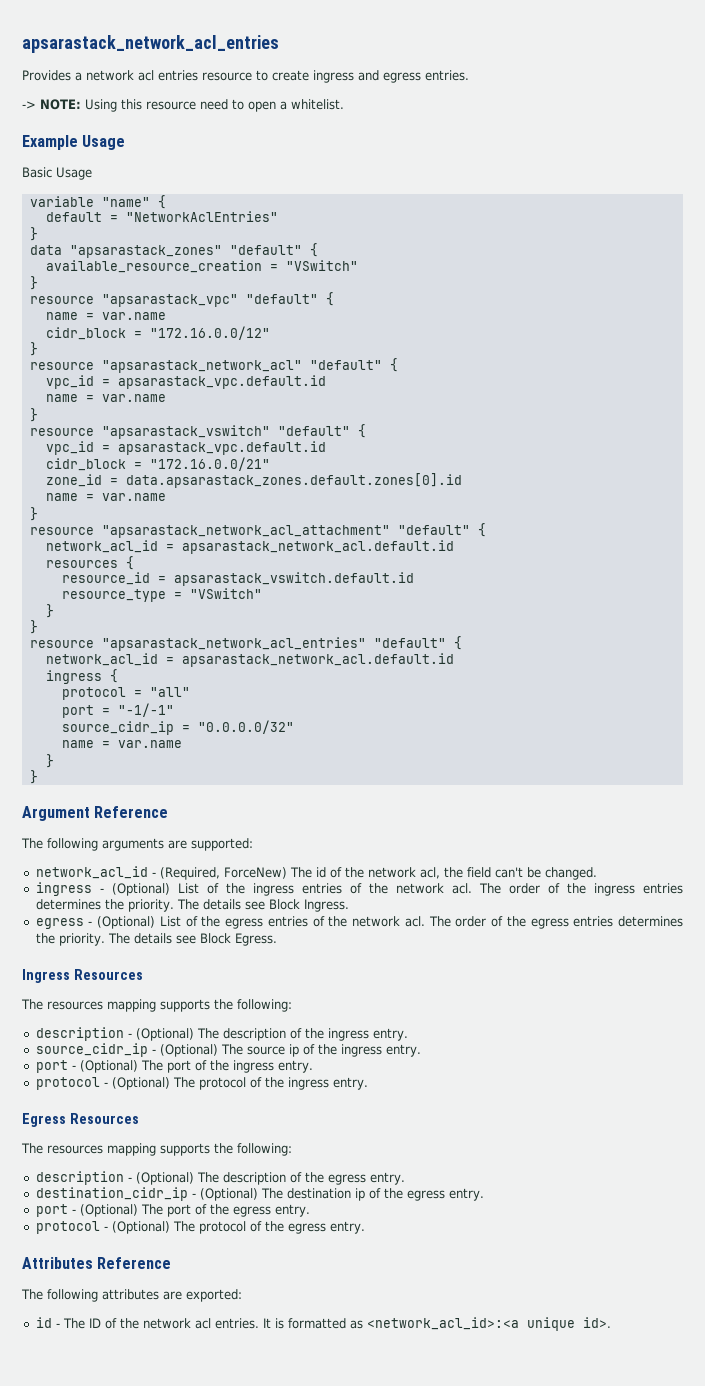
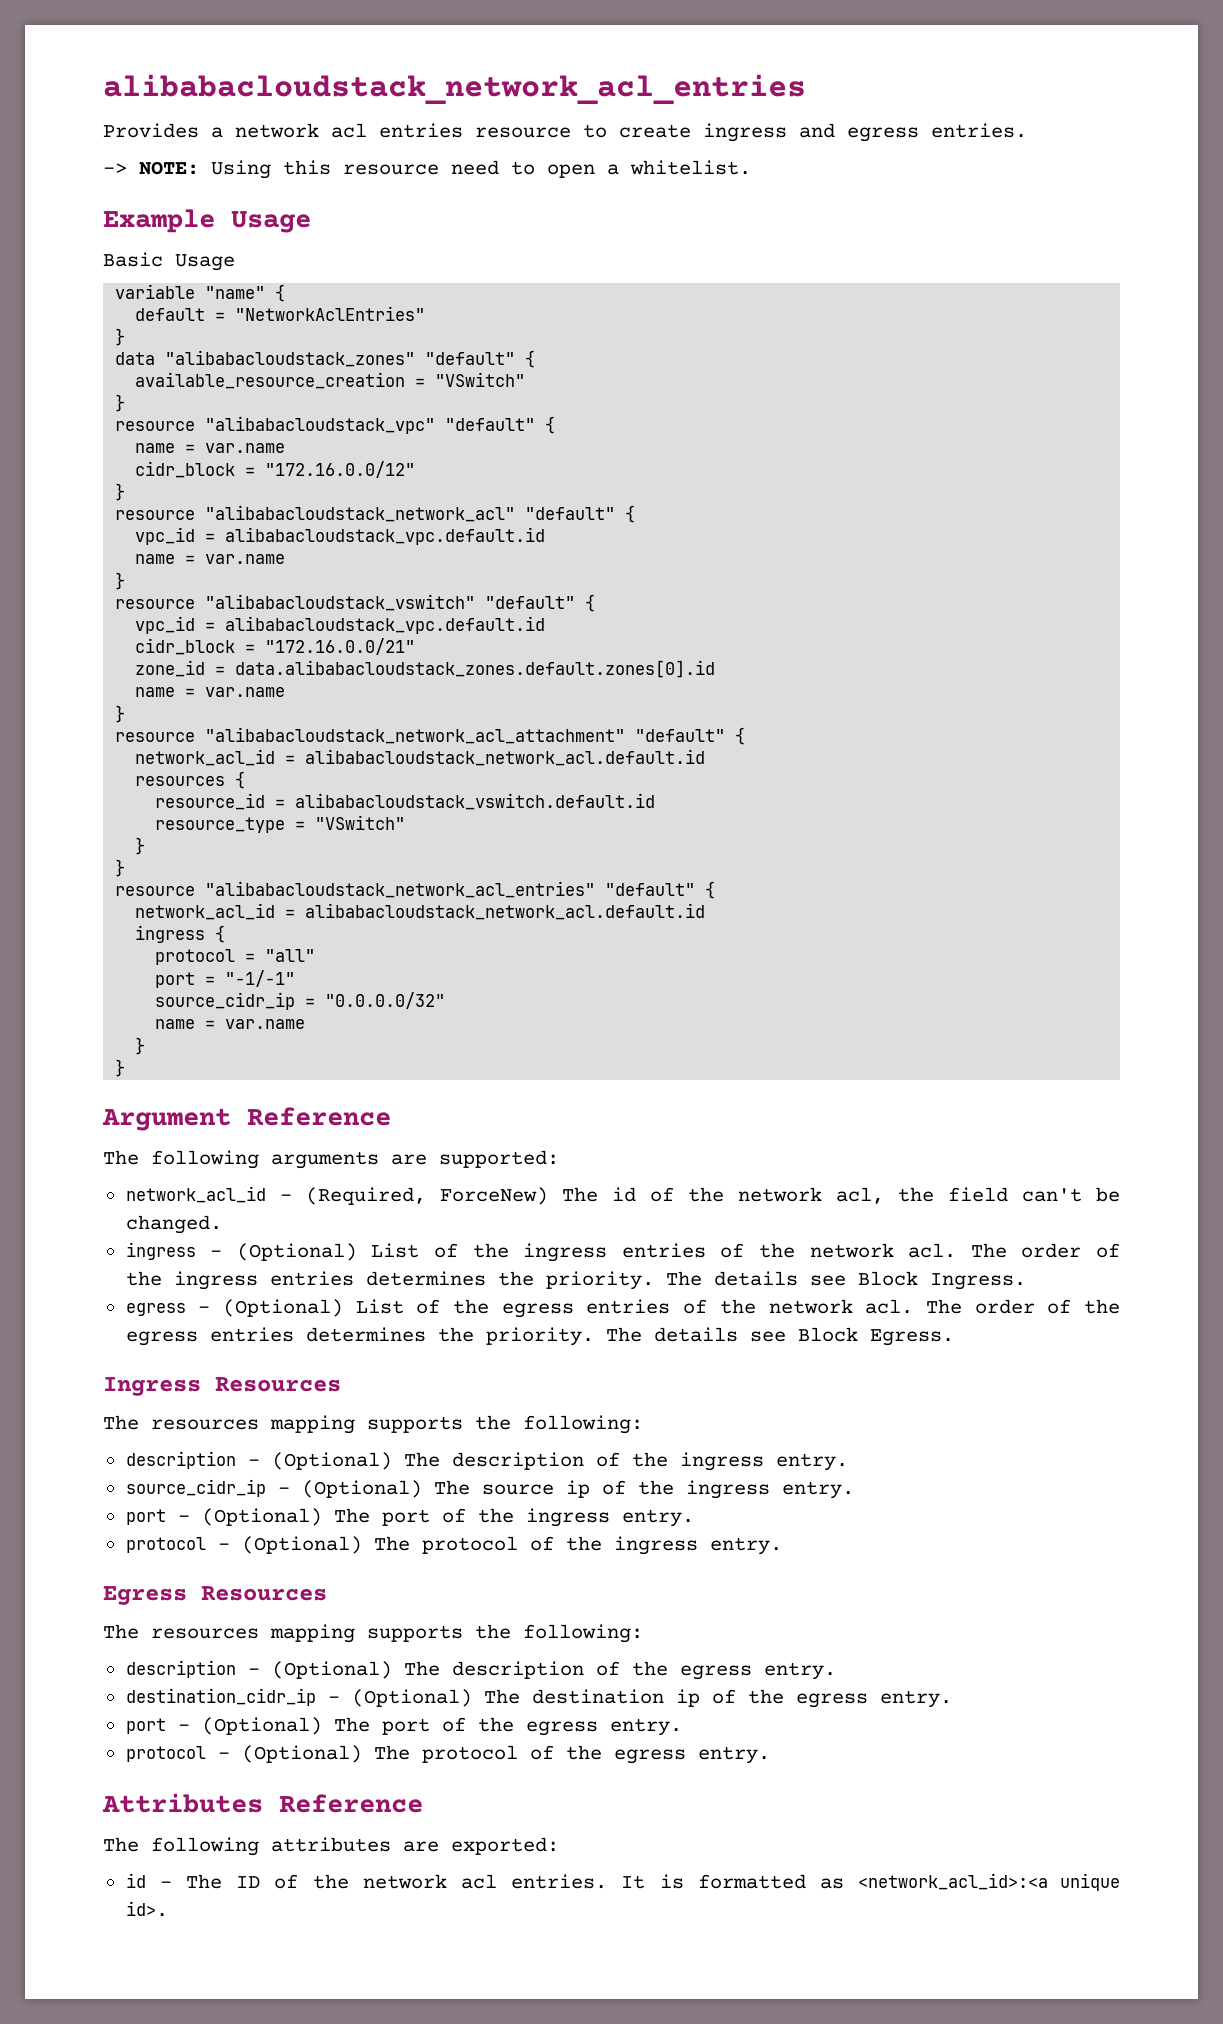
[22,35,279,53] apsarastack_network_acl_entries -> [103,74,806,105] alibabacloudstack_network_acl_entries
[69,245,222,258] "apsarastack_zones" -> [165,350,416,367] "alibabacloudstack_zones"
[101,294,238,307] "apsarastack_vpc" -> [205,416,436,434] "alibabacloudstack_vpc"
[101,358,398,373] [45,375,326,389] [45,394,166,402] [29,408,38,422] [29,424,366,439] [45,441,326,455] "apsarastack_network_acl" "default" { // vpc_id = apsarastack_vpc.default.id // name = var.name // } // resource "apsarastack_vswitch" "default" { // vpc_id = apsarastack_vpc.default.id -> [205,505,636,523] [135,527,546,545] [135,554,286,564] [115,572,126,590] [115,594,596,612] [135,616,546,634] "alibabacloudstack_network_acl" "default" { // vpc_id = alibabacloudstack_vpc.default.id // name = var.name // } // resource "alibabacloudstack_vswitch" "default" { // vpc_id = alibabacloudstack_vpc.default.id
[125,473,462,488] [45,493,166,501] [29,507,38,521] [29,523,486,538] [45,540,454,554] data.apsarastack_zones.default.zones[0].id // name = var.name // } // resource "apsarastack_network_acl_attachment" "default" { // network_acl_id = apsarastack_network_acl.default.id -> [235,660,716,678] [135,687,286,697] [115,705,126,723] [115,727,746,745] [135,749,706,766] data.alibabacloudstack_zones.default.zones[0].id // name = var.name // } // resource "alibabacloudstack_network_acl_attachment" "default" { // network_acl_id = alibabacloudstack_network_acl.default.id
[173,572,414,586] apsarastack_vswitch.default.id -> [295,793,656,810] alibabacloudstack_vswitch.default.id
[101,636,462,651] [45,653,454,667] "apsarastack_network_acl_entries" "default" { // network_acl_id = apsarastack_network_acl.default.id -> [205,881,716,899] [135,903,706,920] "alibabacloudstack_network_acl_entries" "default" { // network_acl_id = alibabacloudstack_network_acl.default.id

